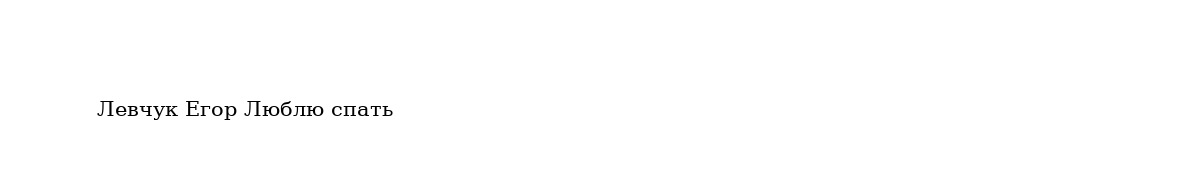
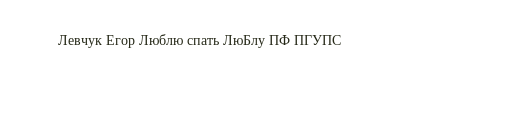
(393, 111) none -> [223,35,341,48] ЛюБлу ПФ ПГУПС

